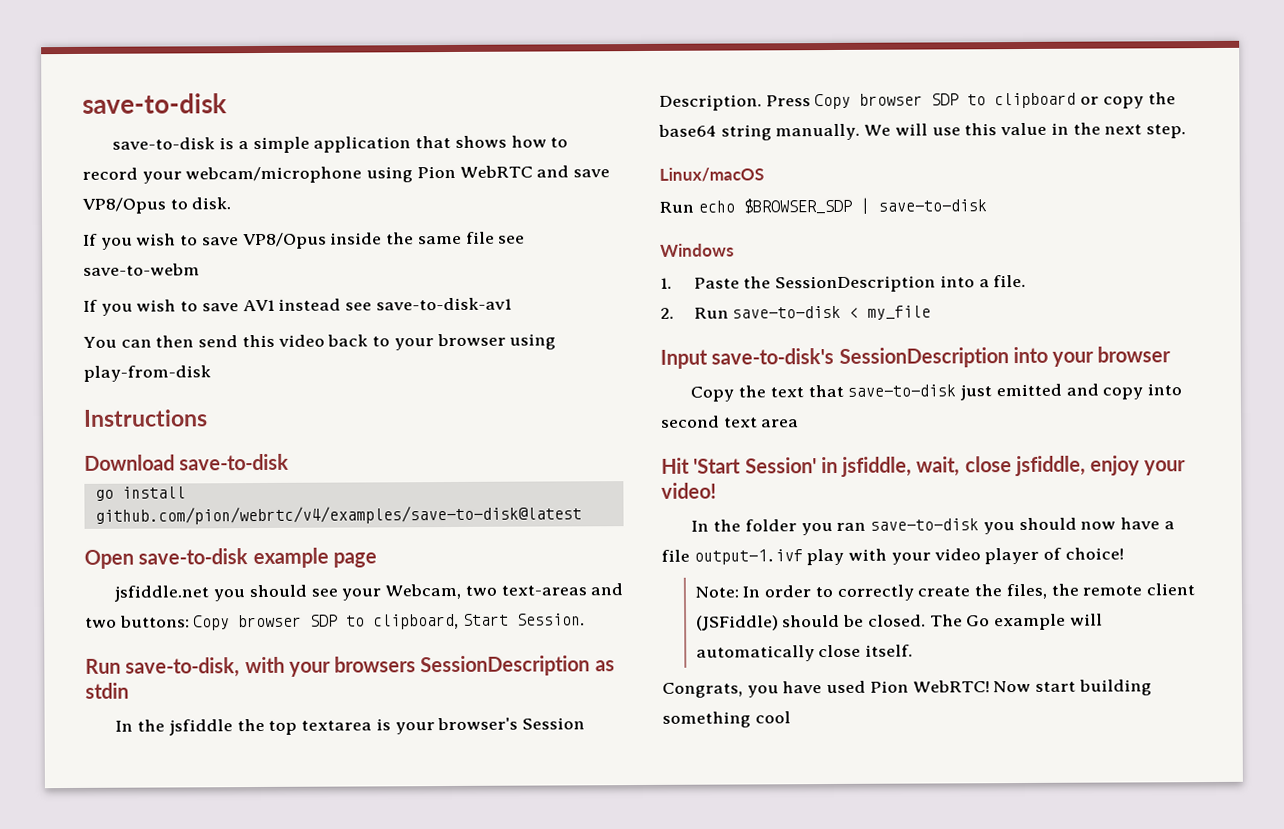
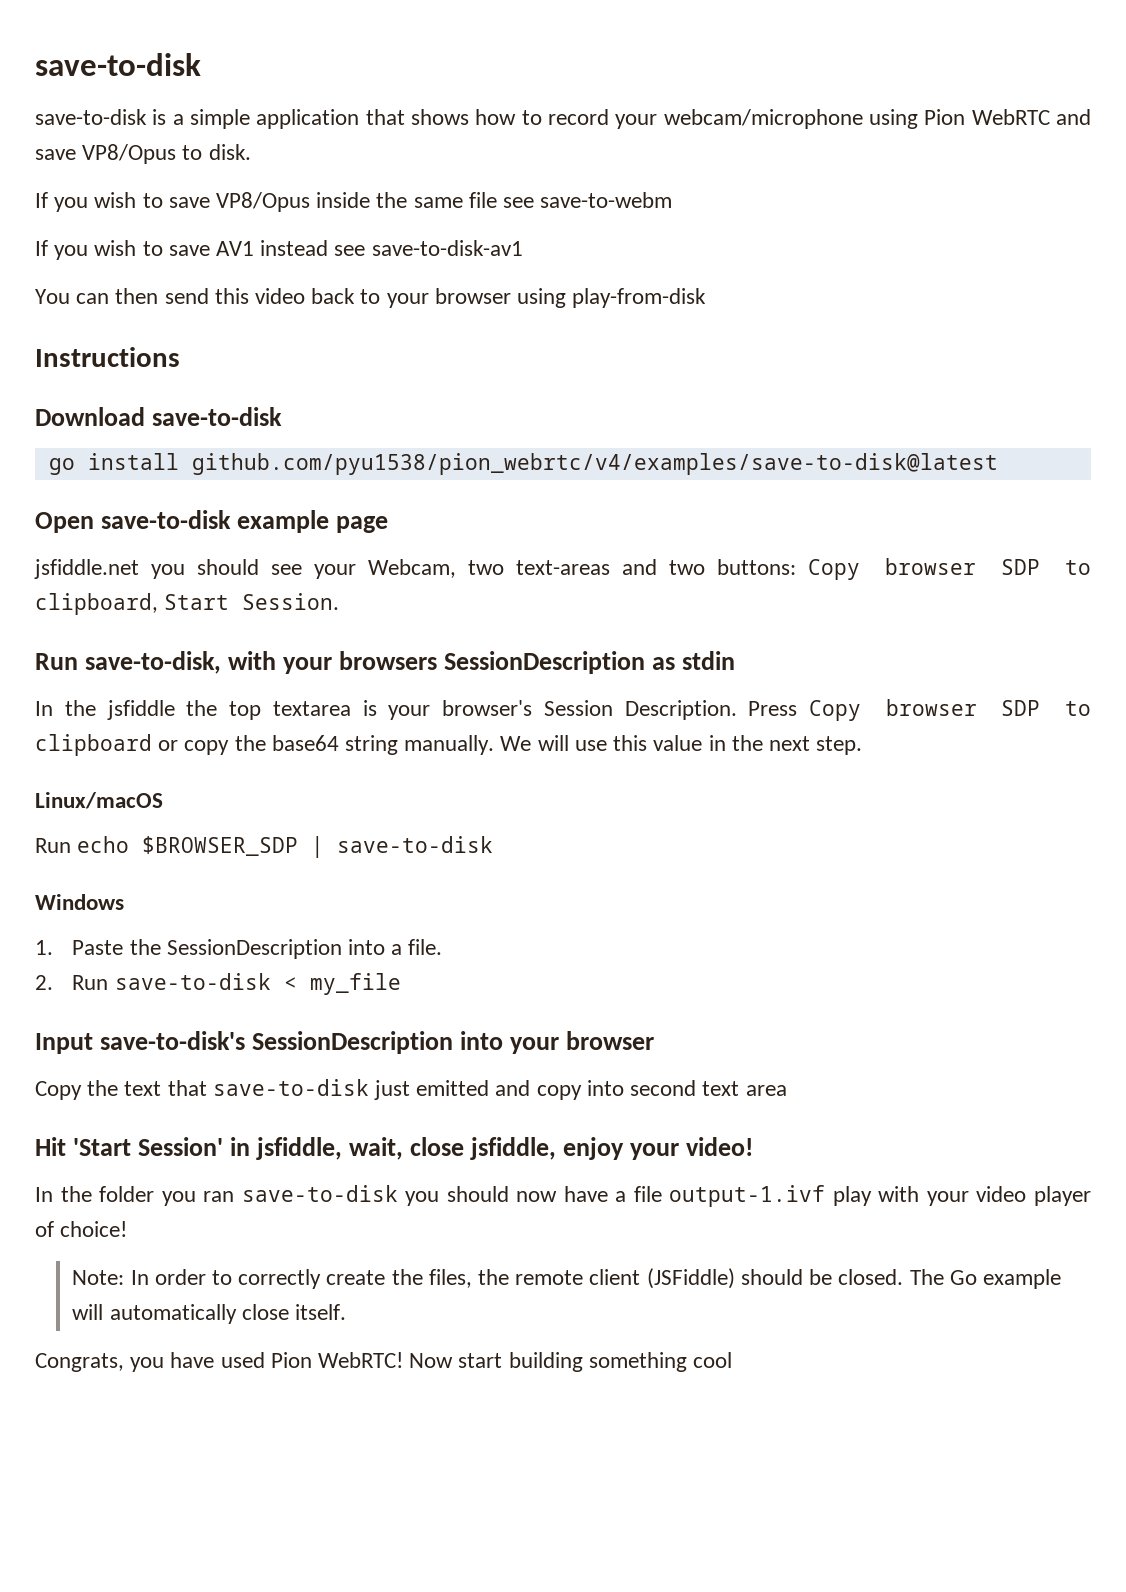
[94,505,582,525] github.com/pion/webrtc/v4/examples/save-to-disk@latest -> [191,453,998,475] github.com/pyu1538/pion_webrtc/v4/examples/save-to-disk@latest

